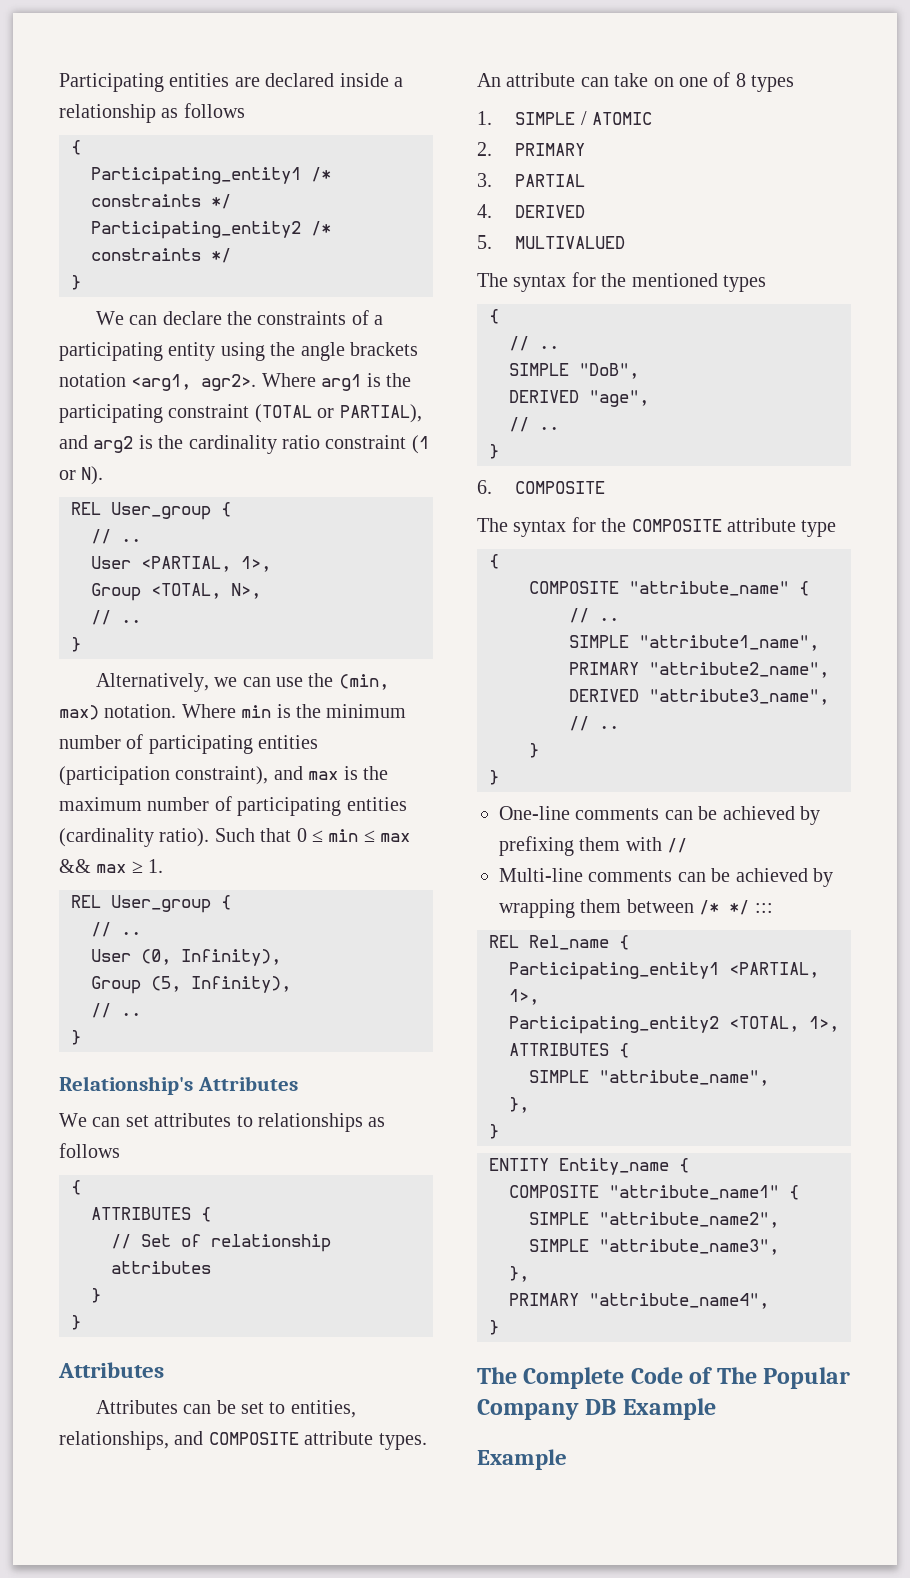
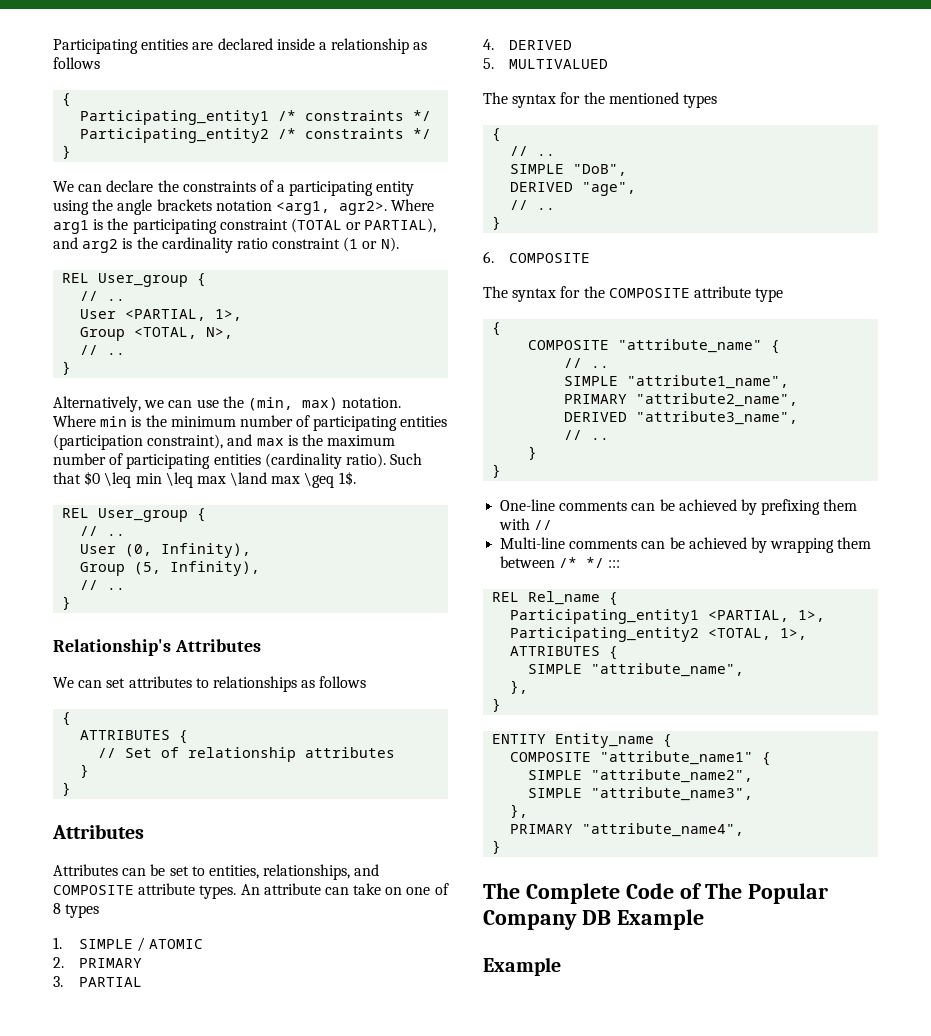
[296,828,411,842] [59,859,164,873] 0 ≤ min ≤ max && max ≥ 1. -> [84,471,356,488] $0 \leq min \leq max \land max \geq 1$.

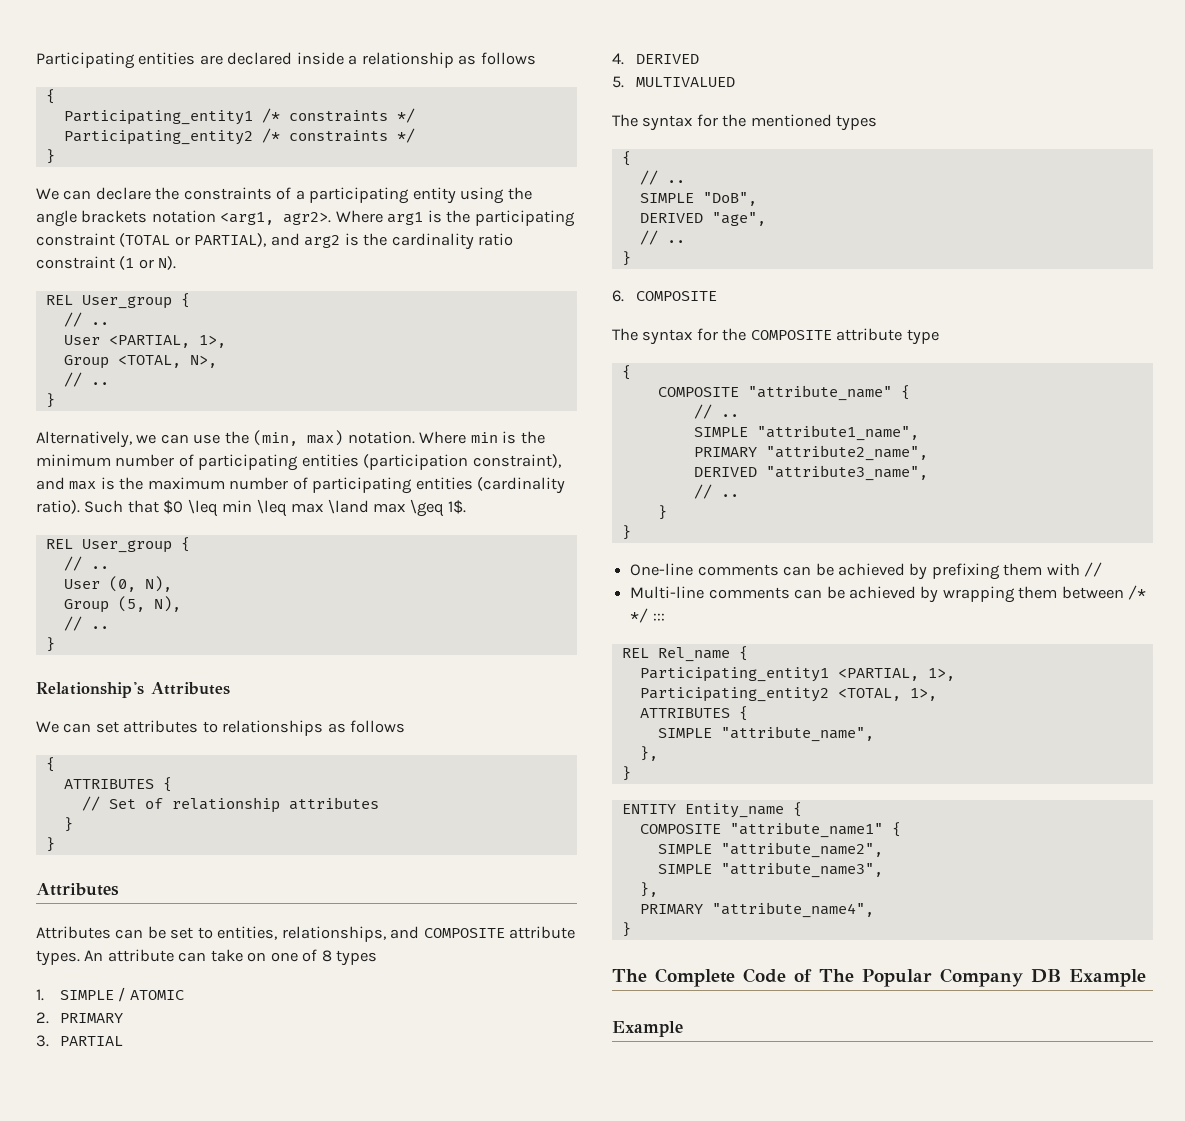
[161,543,252,558] Infinity), -> [144,576,172,592] N),
[170,561,261,576] Infinity), -> [153,596,181,612] N),

